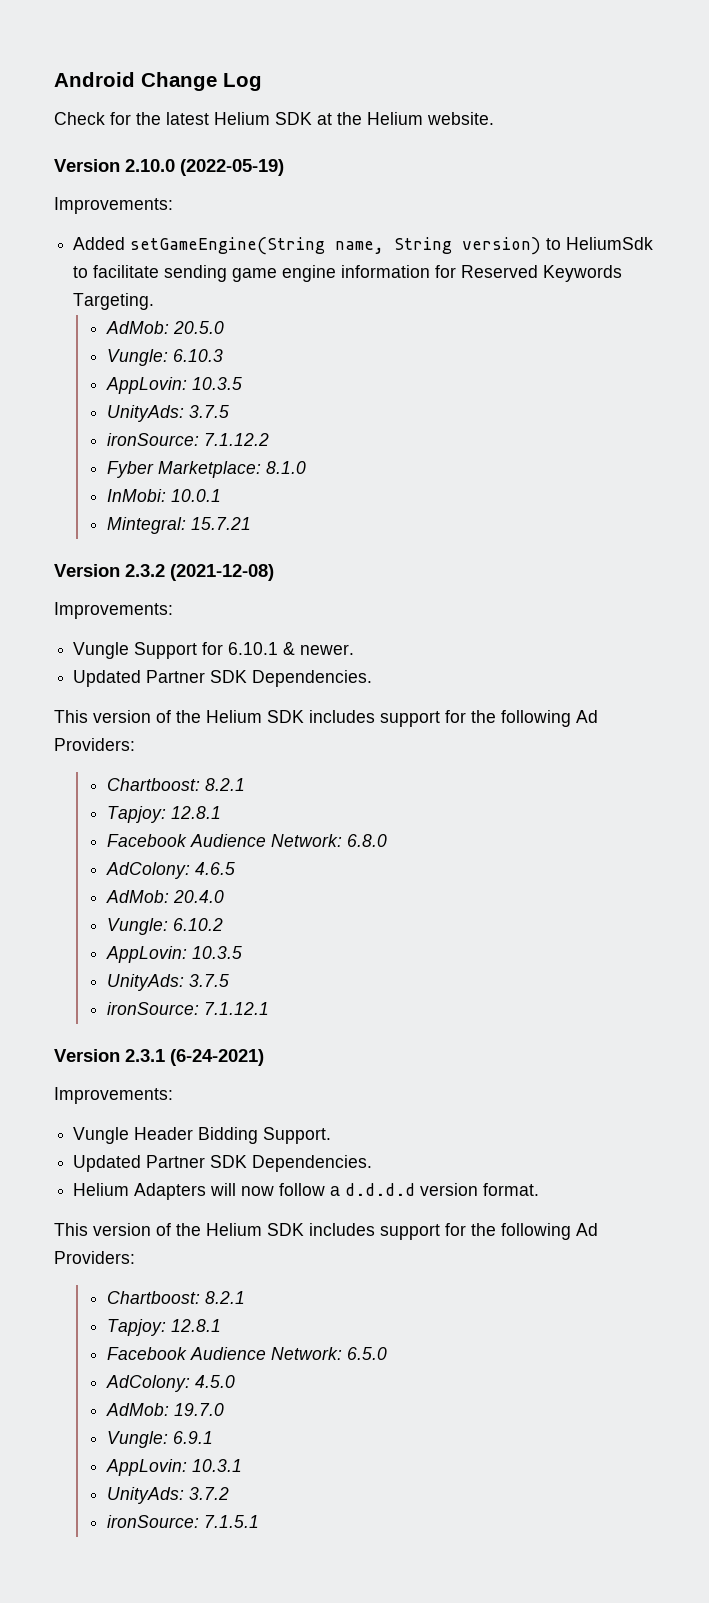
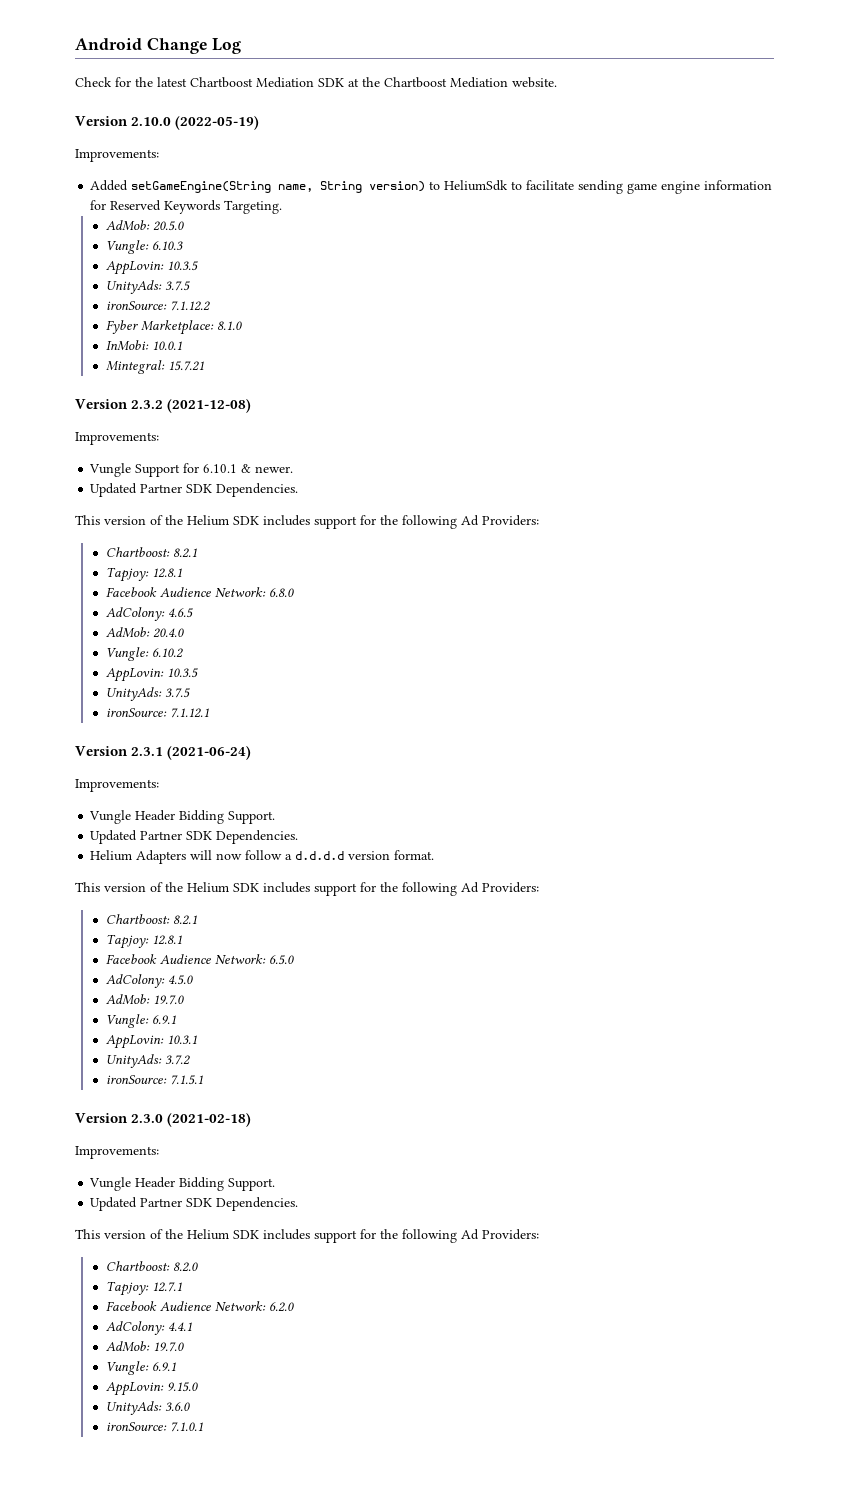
[214,112,270,125] Helium -> [190,77,314,88] Chartboost Mediation
[367,112,423,125] Helium -> [384,77,508,88] Chartboost Mediation
[170,1049,264,1066] (6-24-2021) -> [167,746,252,760] (2021-06-24)
(260, 1521) none -> [75,1113,252,1127] [75,1146,159,1159] [89,1177,276,1191] [90,1197,299,1211] [75,1229,539,1243] [105,1261,198,1272] [105,1281,182,1296] [105,1301,294,1312] [105,1321,192,1335] [105,1341,184,1352] [105,1361,176,1375] [105,1382,198,1396] [105,1401,190,1415] [105,1422,203,1432] // Version 2.3.0 (2021-02-18) // Improvements: // Vungle Header Bidding Support. // Updated Partner SDK Dependencies. // This version of the Helium SDK includes support for the following Ad Providers: // Chartboost: 8.2.0 // Tapjoy: 12.7.1 // Facebook Audience Network: 6.2.0 // AdColony: 4.4.1 // AdMob: 19.7.0 // Vungle: 6.9.1 // AppLovin: 9.15.0 // UnityAds: 3.6.0 // ironSource: 7.1.0.1

